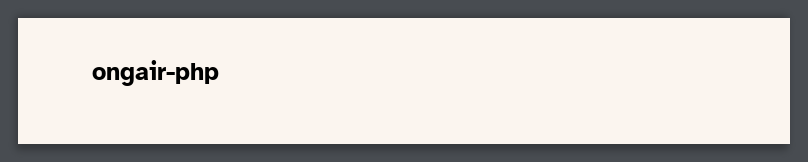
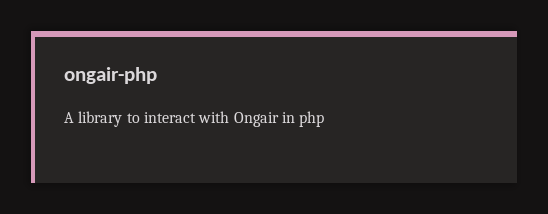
(219, 73) none -> [64,111,325,127] // A library to interact with Ongair in php

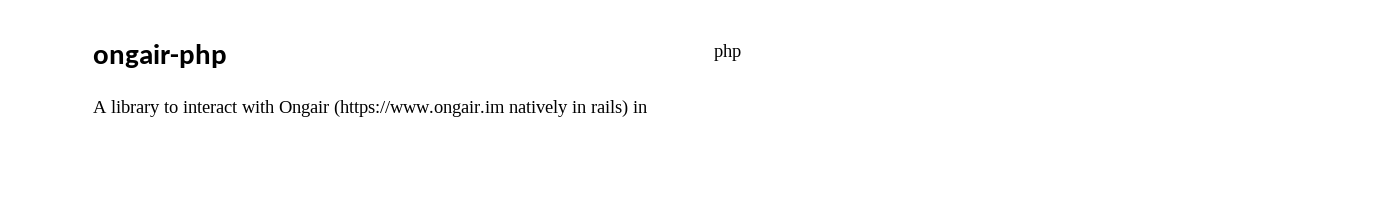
(279, 119) none -> [334,100,628,117] (https://www.ongair.im natively in rails)

